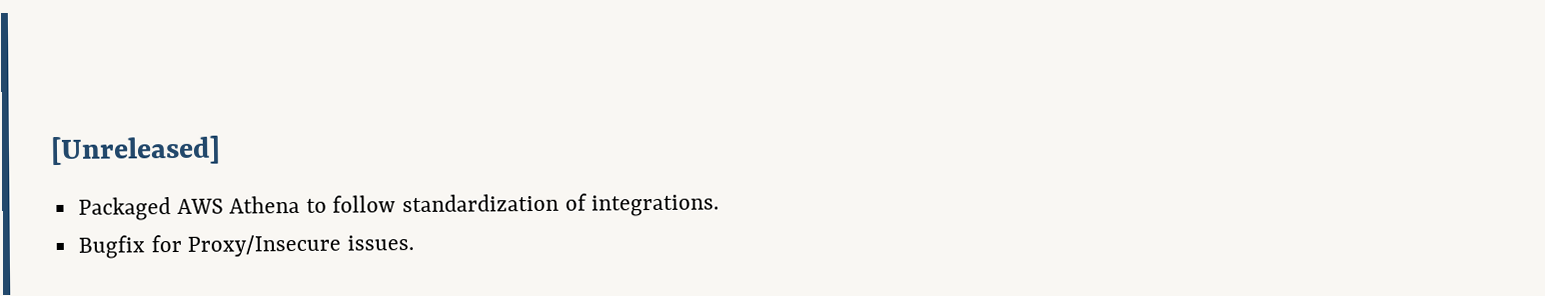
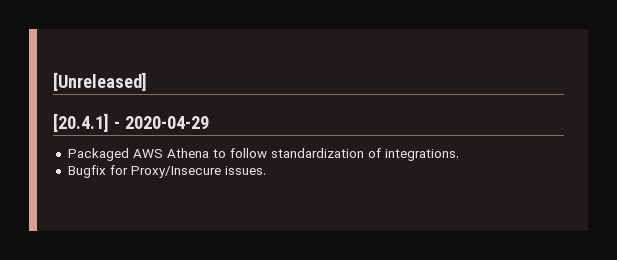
(221, 150) none -> [53,113,209,132] // [20.4.1] - 2020-04-29

